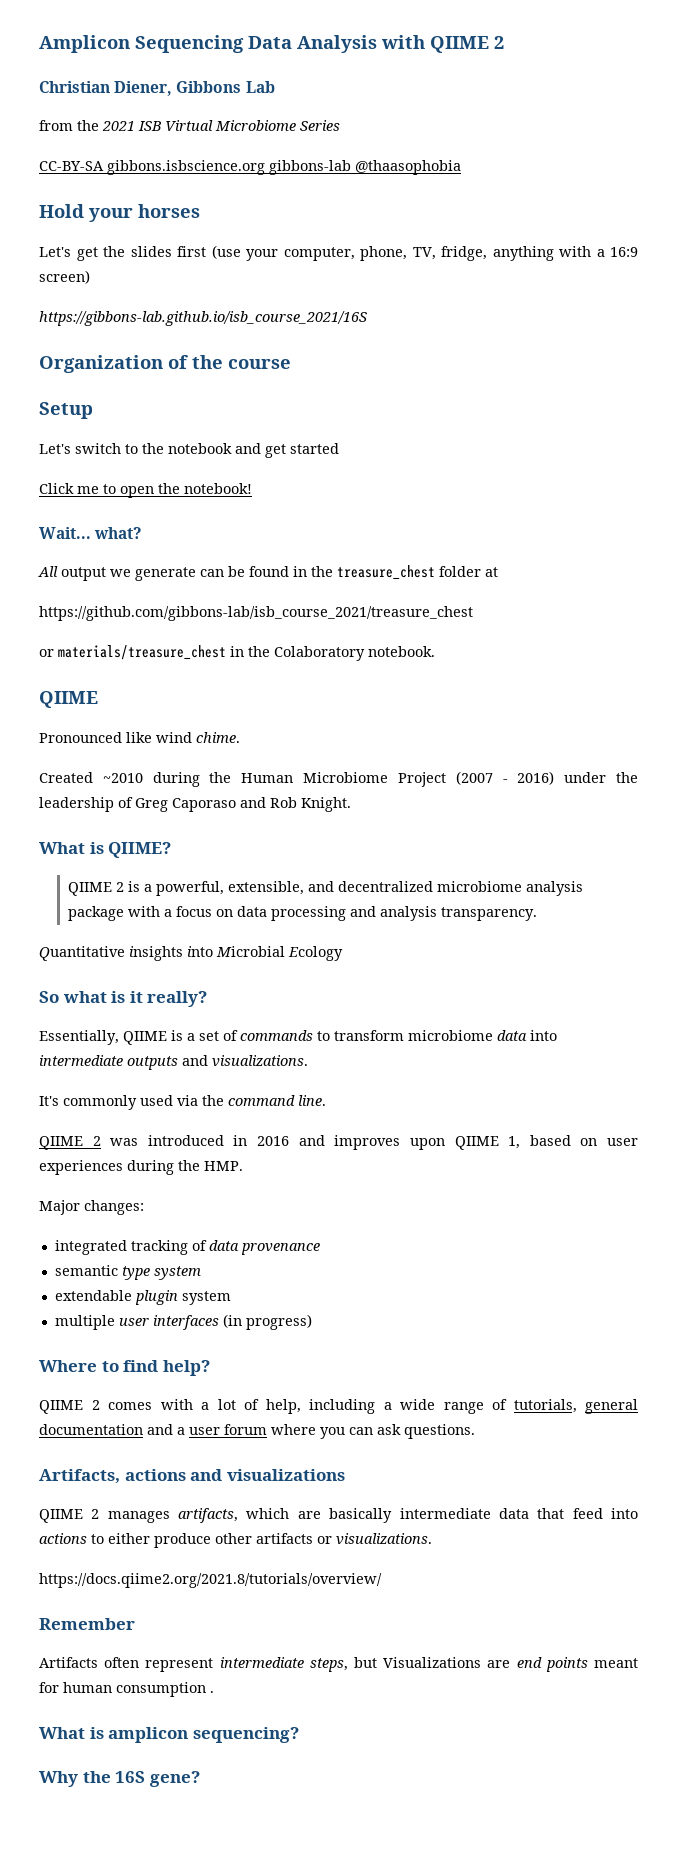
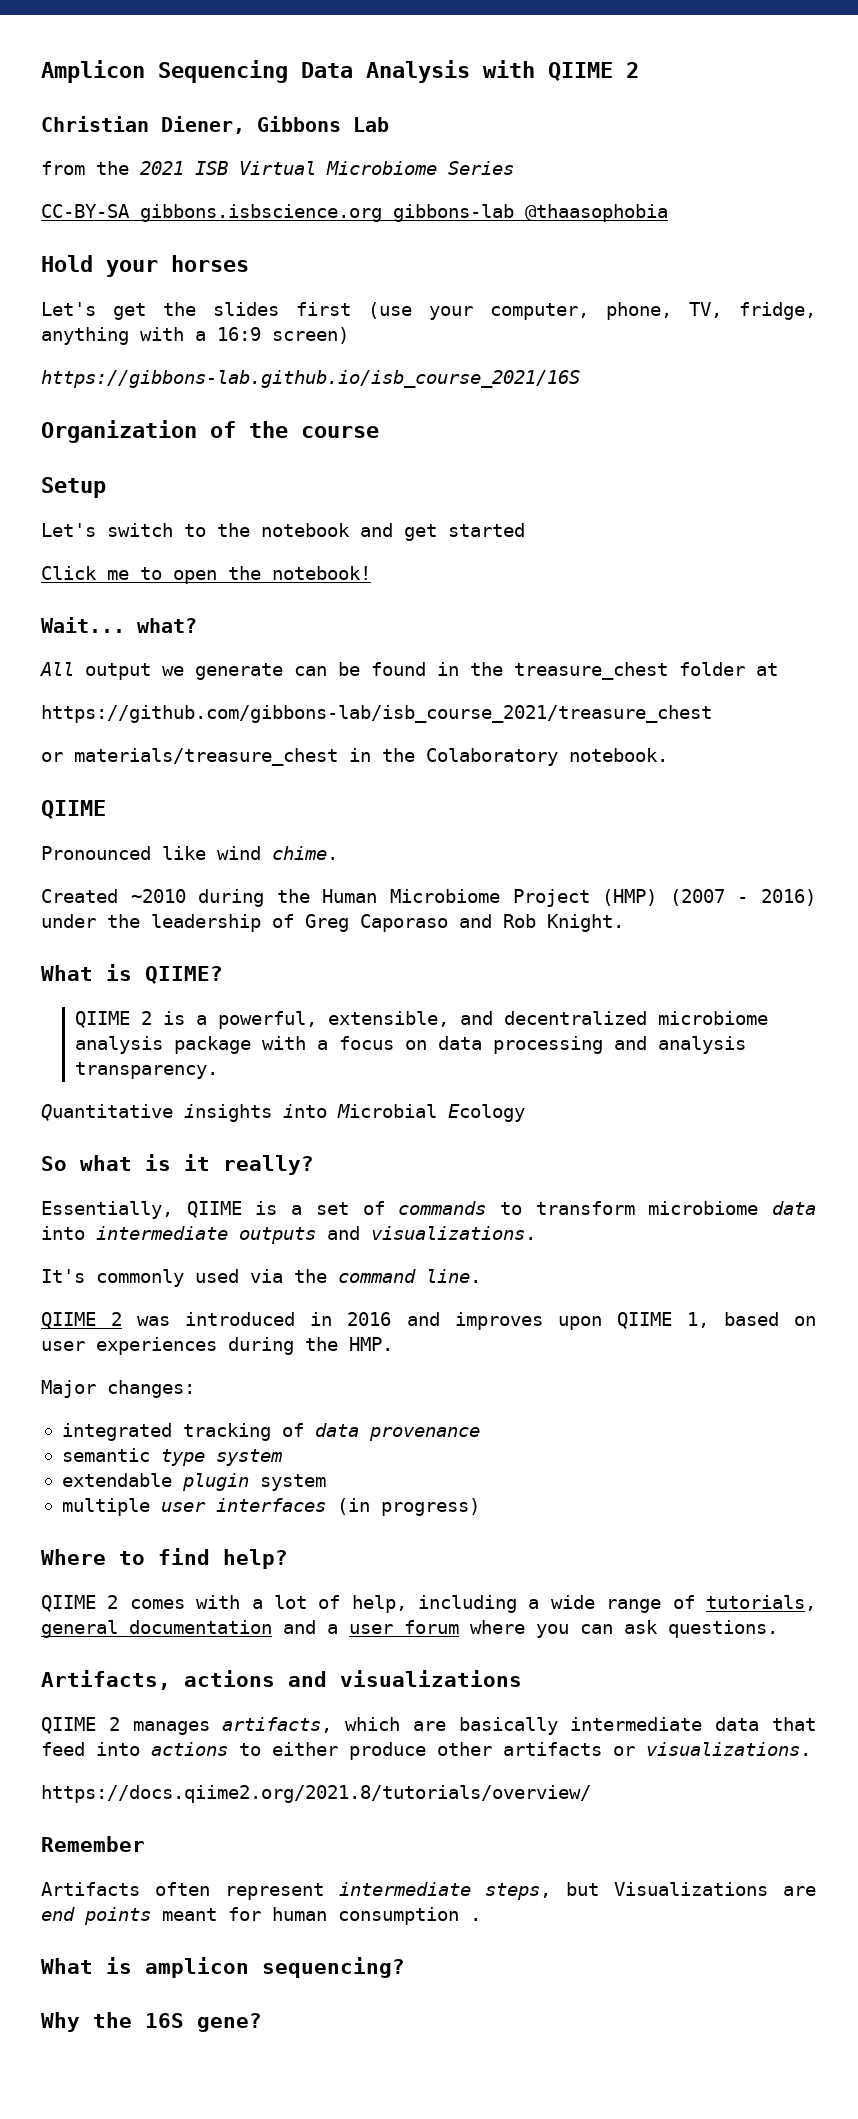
(446, 779) none -> [602,889,658,906] (HMP)

